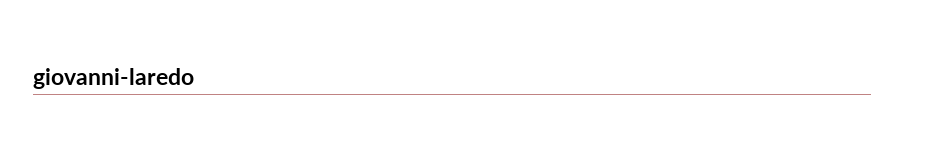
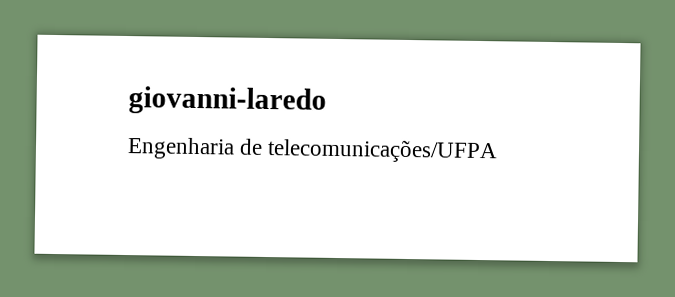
(194, 78) none -> [127,137,499,164] // Engenharia de telecomunicações/UFPA

